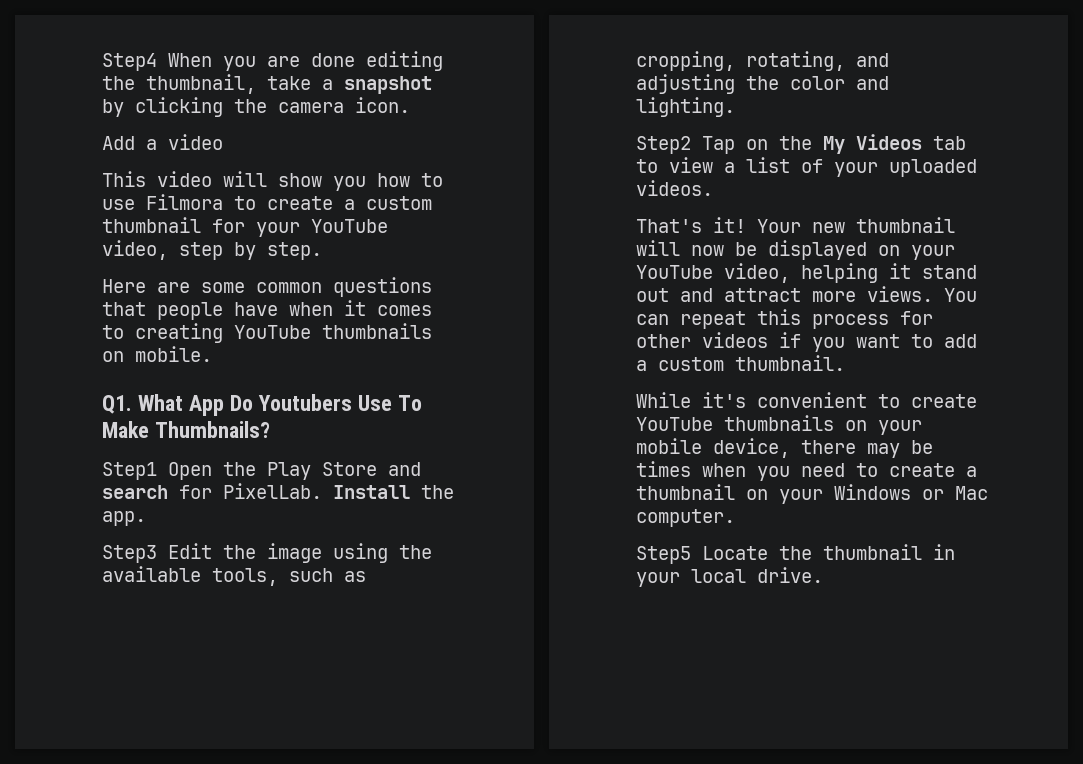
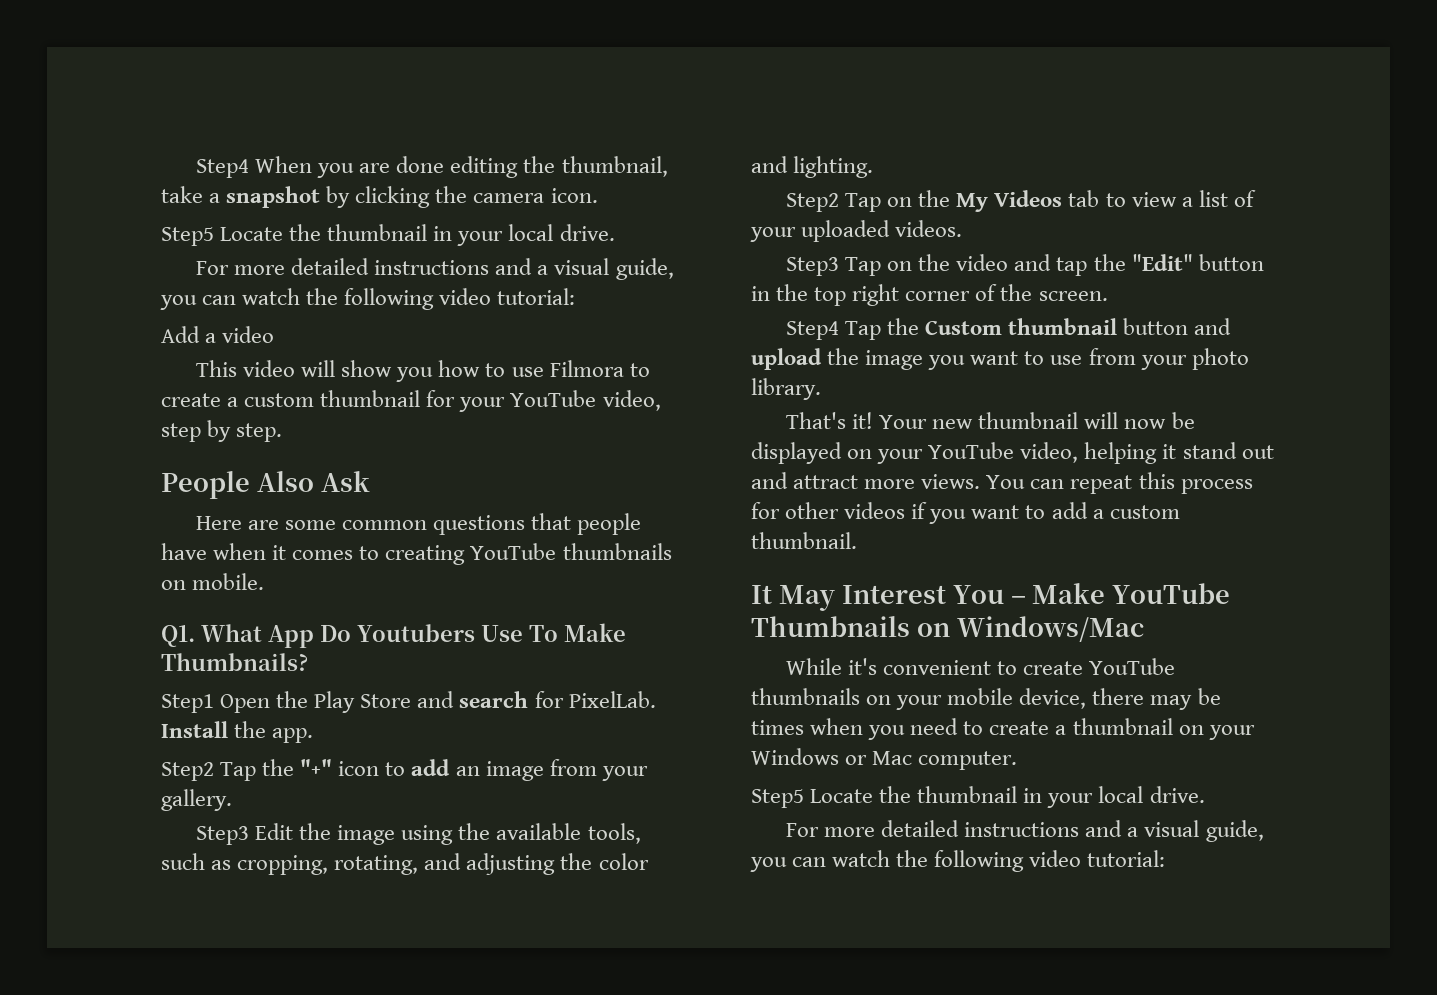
(410, 105) none -> [161,224,615,246] [196,258,674,280] [160,288,576,310] // Step5 Locate the thumbnail in your local drive. // For more detailed instructions and a visual guide, you can watch the following video tutorial:
(322, 251) none -> [161,471,370,499] // People Also Ask
(146, 518) none -> [161,759,648,781] [161,789,232,811] // Step2 Tap the "+" icon to add an image from your gallery.
(713, 188) none -> [786,254,1264,276] [751,284,1108,306] [786,318,1232,340] [751,348,1249,370] [751,378,821,400] // Step3 Tap on the video and tap the "Edit" button in the top right corner of the screen. // Step4 Tap the Custom thumbnail button and upload the image you want to use from your photo library.
(845, 363) none -> [751,583,1231,611] [751,616,1144,642] // It May Interest You – Make YouTube Thumbnails on Windows/Mac
(823, 575) none -> [786,820,1264,842] [750,850,1166,872] // For more detailed instructions and a visual guide, you can watch the following video tutorial:

